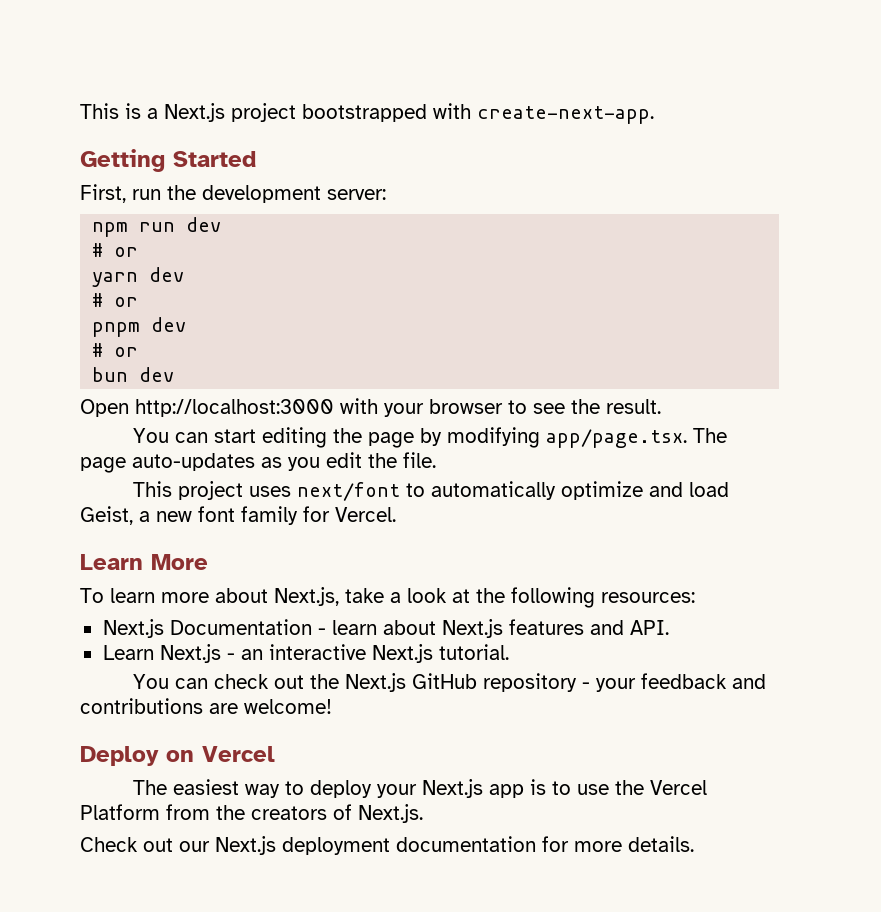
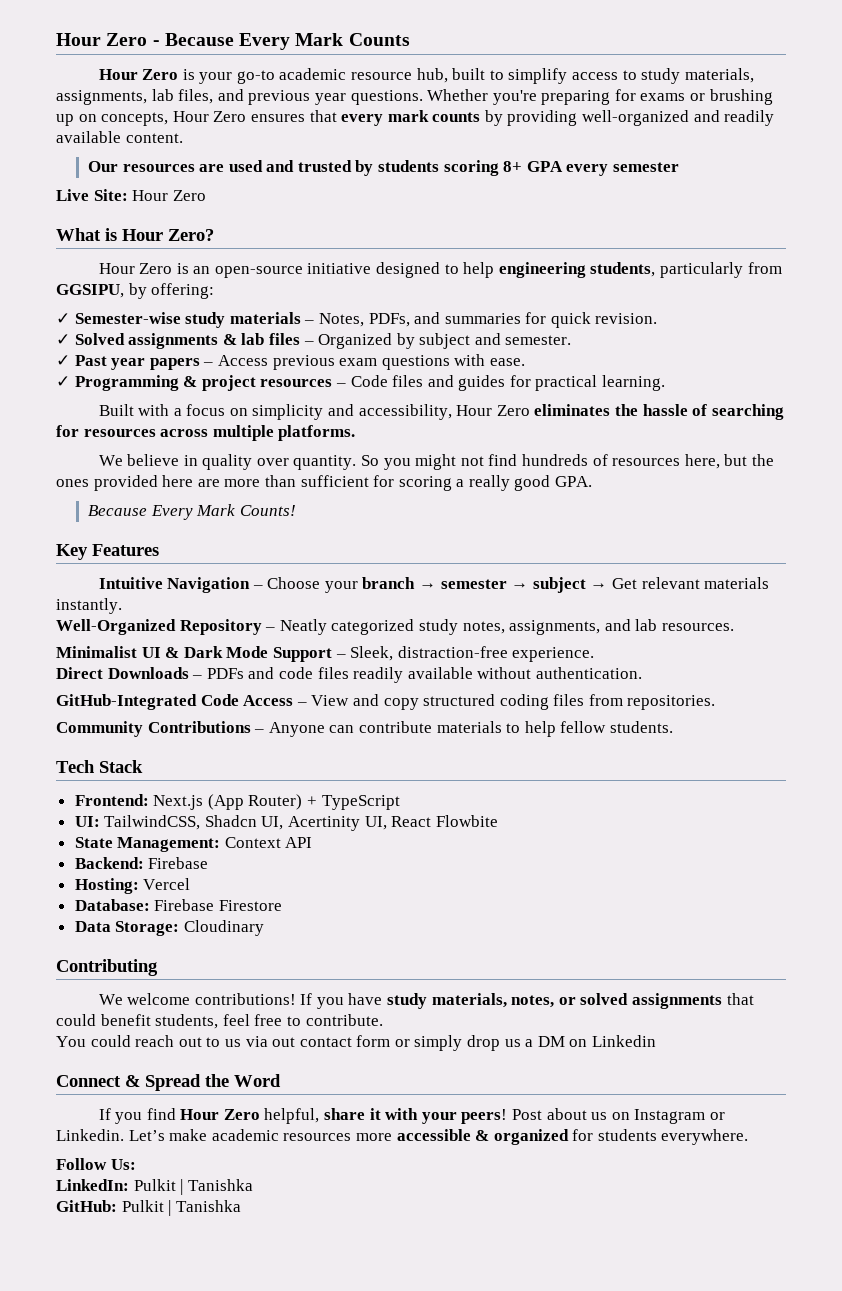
[80,103,654,124] [80,149,256,172] [80,184,386,203] [92,217,222,237] [92,243,139,257] [92,267,185,287] [92,293,139,307] [92,317,187,337] [92,343,139,357] [92,367,175,382] [80,398,661,417] [133,427,728,448] [80,452,436,473] [133,481,730,501] [80,506,396,525] [80,554,208,570] [80,587,695,608] [102,619,669,638] [102,644,509,663] [133,673,767,692] [80,698,332,714] [80,746,275,766] [133,779,708,798] [80,804,423,823] [80,836,694,855] This is a Next.js project bootstrapped with create-next-app. // Getting Started // First, run the development server: // npm run dev // # or // yarn dev // # or // pnpm dev // # or // bun dev // Open http://localhost:3000 with your browser to see the result. // You can start editing the page by modifying app/page.tsx. The page auto-updates as you edit the file. // This project uses next/font to automatically optimize and load Geist, a new font family for Vercel. // Learn More // To learn more about Next.js, take a look at the following resources: // Next.js Documentation - learn about Next.js features and API. // Learn Next.js - an interactive Next.js tutorial. // You can check out the Next.js GitHub repository - your feedback and contributions are welcome! // Deploy on Vercel // The easiest way to deploy your Next.js app is to use the Vercel Platform from the creators of Next.js. // Check out our Next.js deployment documentation for more details. -> [56,33,410,50] [98,68,754,84] [56,89,773,105] [56,110,775,126] [56,131,183,143] [87,160,680,176] [56,189,206,201] [56,228,214,241] [98,262,782,278] [56,283,215,299] [56,312,658,328] [56,333,572,349] [56,354,525,370] [56,375,666,391] [98,404,784,420] [56,425,356,441] [98,454,774,470] [56,475,593,491] [87,504,296,520] [56,544,159,560] [98,577,770,593] [56,598,122,614] [56,619,734,635] [56,646,595,662] [56,667,642,683] [56,694,716,710] [56,721,673,737] [56,760,143,773] [74,794,400,810] [74,815,498,831] [74,837,313,852] [74,857,209,869] [74,878,191,894] [74,899,282,911] [74,920,264,936] [56,959,158,976] [98,993,754,1009] [56,1014,383,1029] [56,1035,657,1051] [56,1074,281,1091] [98,1108,725,1124] [56,1129,749,1145] [56,1158,136,1170] [56,1179,253,1195] [56,1200,241,1216] Hour Zero - Because Every Mark Counts // Hour Zero is your go-to academic resource hub, built to simplify access to study materials, assignments, lab files, and previous year questions. Whether you're preparing for exams or brushing up on concepts, Hour Zero ensures that every mark counts by providing well-organized and readily available content. // Our resources are used and trusted by students scoring 8+ GPA every semester // Live Site: Hour Zero // What is Hour Zero? // Hour Zero is an open-source initiative designed to help engineering students, particularly from GGSIPU, by offering: // ✓ Semester-wise study materials – Notes, PDFs, and summaries for quick revision. // ✓ Solved assignments & lab files – Organized by subject and semester. // ✓ Past year papers – Access previous exam questions with ease. // ✓ Programming & project resources – Code files and guides for practical learning. // Built with a focus on simplicity and accessibility, Hour Zero eliminates the hassle of searching for resources across multiple platforms. // We believe in quality over quantity. So you might not find hundreds of resources here, but the ones provided here are more than sufficient for scoring a really good GPA. // Because Every Mark Counts! // Key Features // Intuitive Navigation – Choose your branch → semester → subject → Get relevant materials instantly. // Well-Organized Repository – Neatly categorized study notes, assignments, and lab resources. // Minimalist UI & Dark Mode Support – Sleek, distraction-free experience. // Direct Downloads – PDFs and code files readily available without authentication. // GitHub-Integrated Code Access – View and copy structured coding files from repositories. // Community Contributions – Anyone can contribute materials to help fellow students. // Tech Stack // Frontend: Next.js (App Router) + TypeScript // UI: TailwindCSS, Shadcn UI, Acertinity UI, React Flowbite // State Management: Context API // Backend: Firebase // Hosting: Vercel // Database: Firebase Firestore // Data Storage: Cloudinary // Contributing // We welcome contributions! If you have study materials, notes, or solved assignments that could benefit students, feel free to contribute. // You could reach out to us via out contact form or simply drop us a DM on Linkedin // Connect & Spread the Word // If you find Hour Zero helpful, share it with your peers! Post about us on Instagram or Linkedin. Let’s make academic resources more accessible & organized for students everywhere. // Follow Us: // LinkedIn: Pulkit | Tanishka // GitHub: Pulkit | Tanishka

